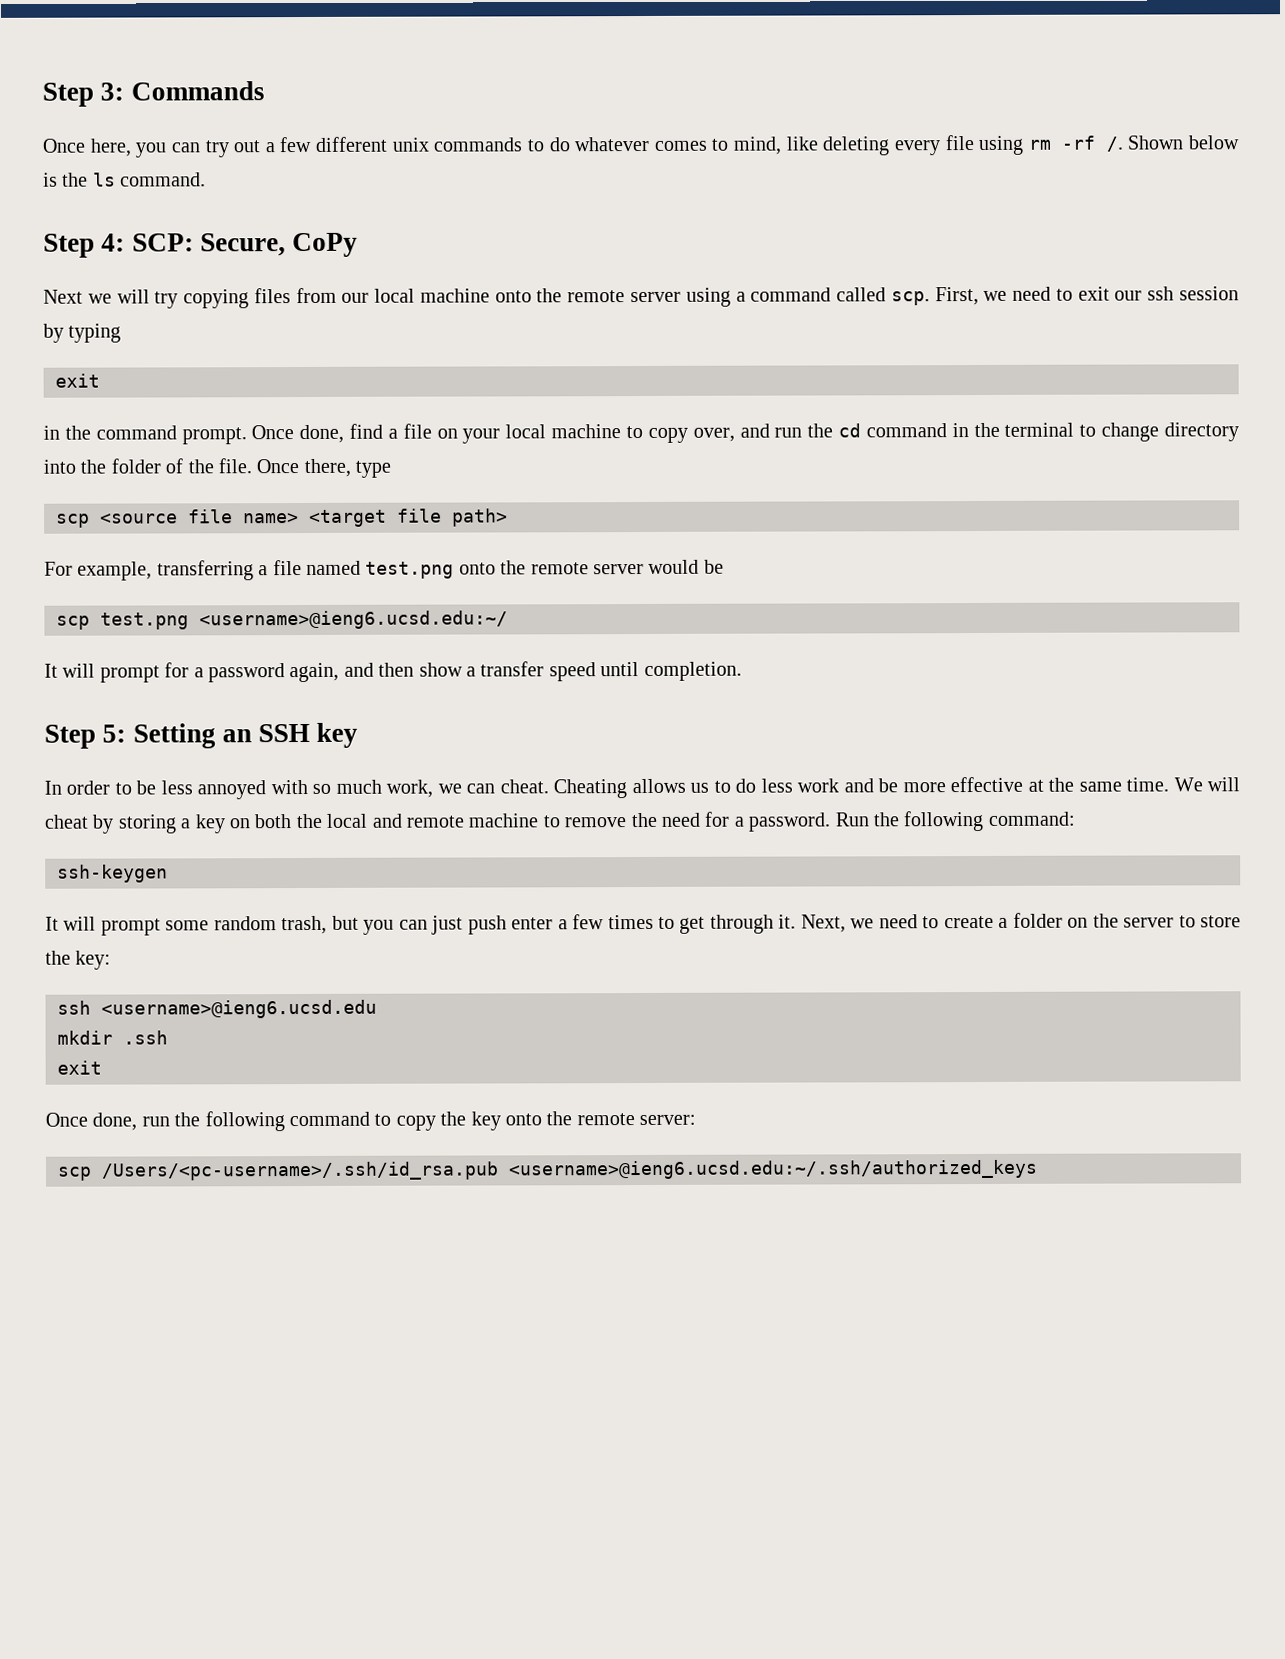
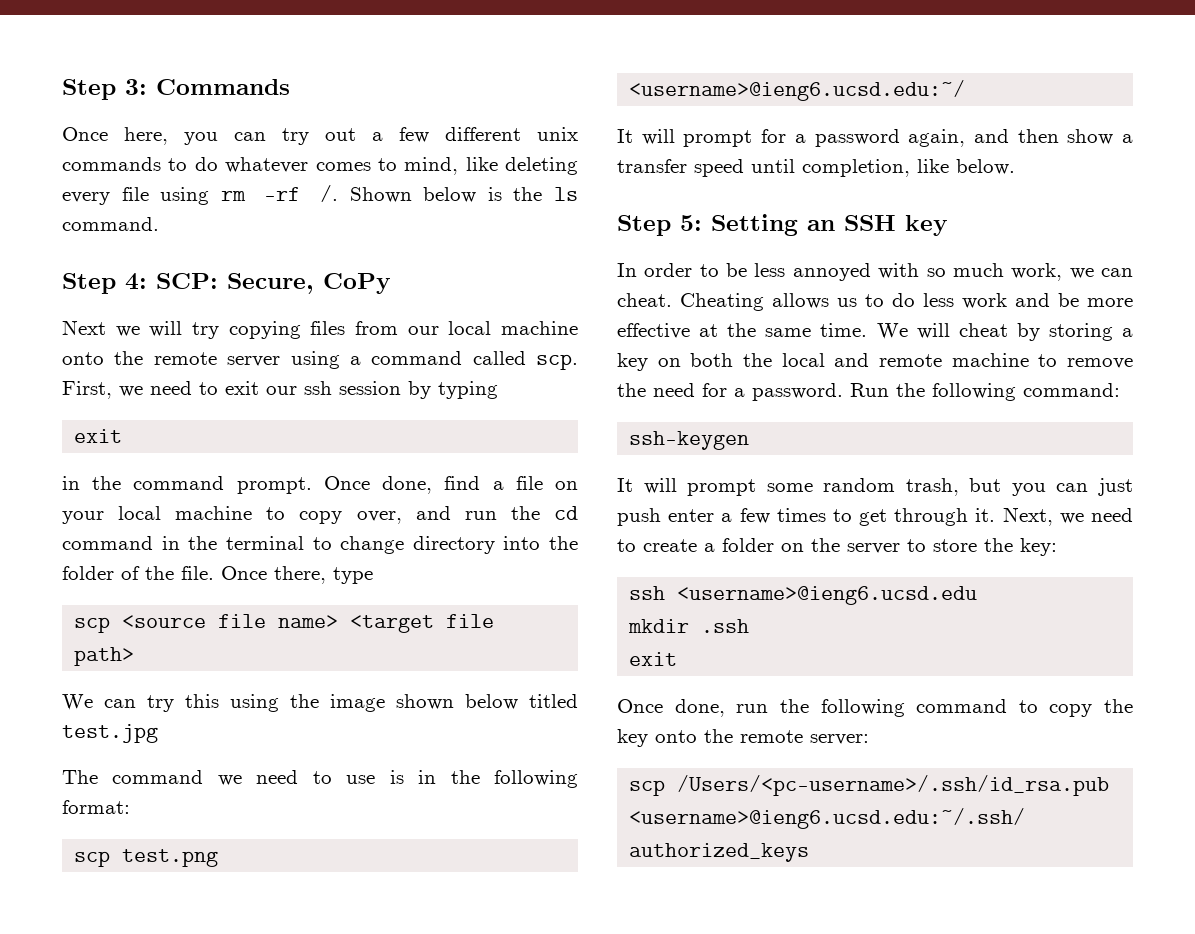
[44,559,724,581] For example, transferring a file named test.png onto the remote server would be -> [62,694,578,712] [62,724,158,743] [62,770,579,788] [62,800,130,814] We can try this using the image shown below titled test.jpg // The command we need to use is in the following format:
[643,661,742,681] completion. -> [802,159,1015,177] completion, like below.

